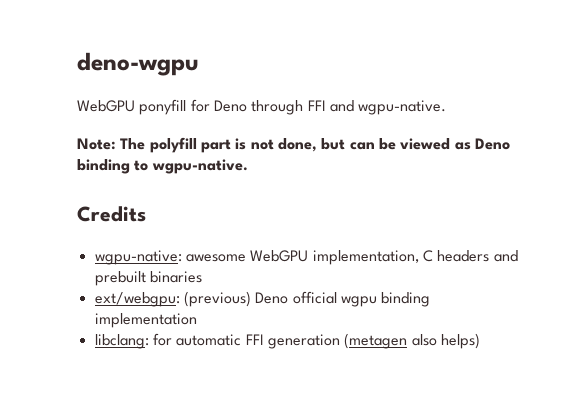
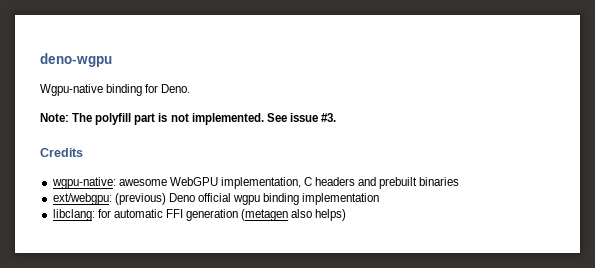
[77,99,447,115] WebGPU ponyfill for Deno through FFI and wgpu-native. -> [40,84,191,96] Wgpu-native binding for Deno.
[277,138,510,152] [77,159,248,174] done, but can be viewed as Deno binding to wgpu-native. -> [191,113,336,125] implemented. See issue #3.

